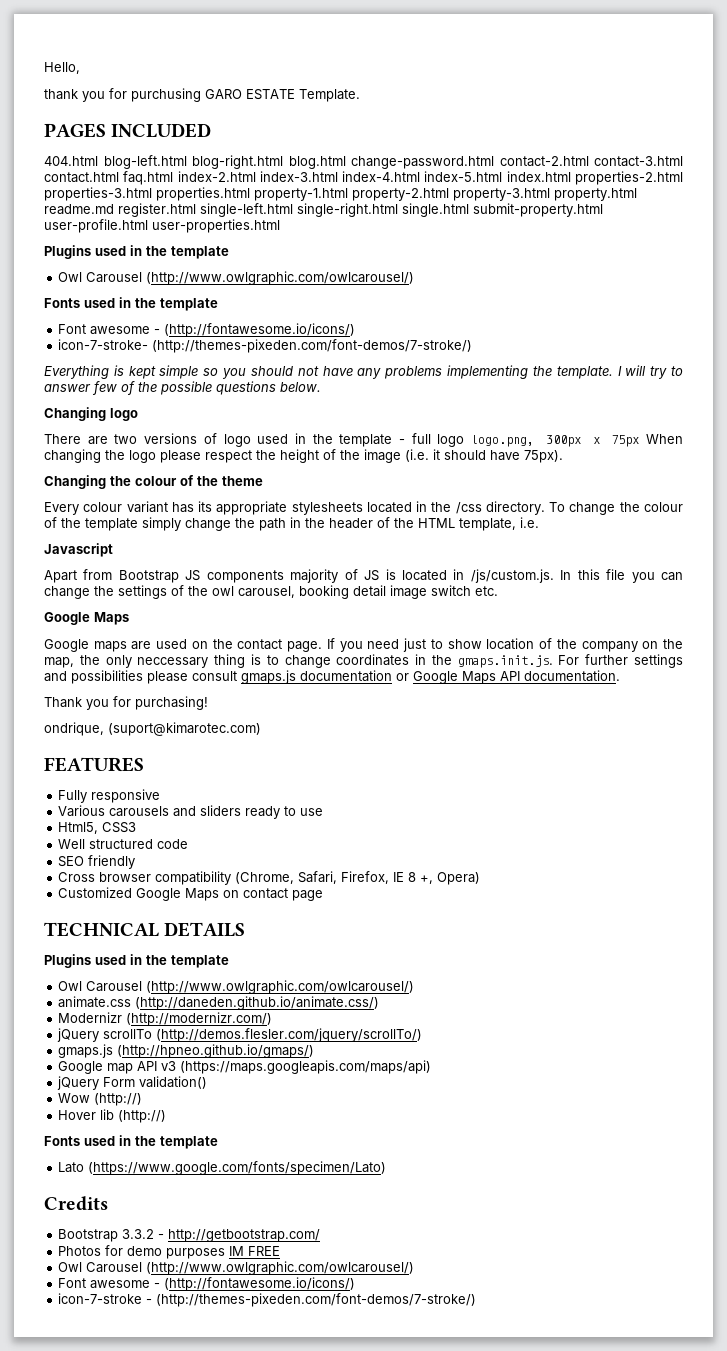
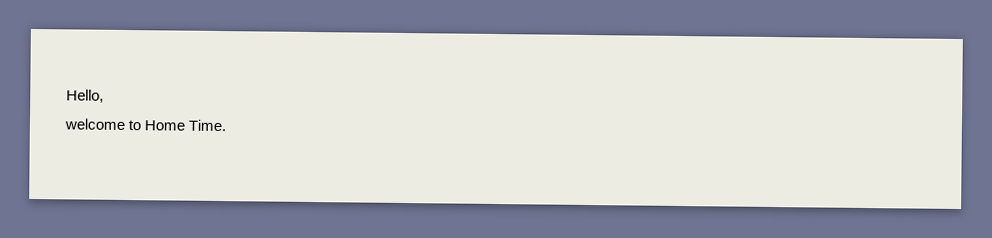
[44,88,360,102] [44,123,212,138] [44,155,683,169] [44,171,683,185] [44,187,637,201] [44,203,603,217] [44,219,280,233] [44,245,229,259] [58,271,415,285] [44,297,218,311] [58,323,356,337] [58,339,473,353] [44,365,684,379] [44,381,321,395] [44,407,138,421] [44,433,683,447] [44,449,563,463] [44,475,263,489] [44,501,683,515] [44,517,539,531] [44,543,113,557] [44,569,683,583] [44,585,498,599] [44,612,129,625] [44,638,683,652] [44,654,684,668] [44,670,620,684] [44,696,208,710] [44,722,261,736] [44,757,144,772] [58,789,161,803] [58,805,324,819] [58,822,137,834] [58,839,189,849] [58,855,136,869] [58,871,481,885] [58,887,324,901] [44,922,246,937] [44,954,229,968] [58,980,415,994] [58,996,380,1010] [58,1012,273,1026] [57,1028,423,1042] [58,1044,315,1058] [58,1060,432,1074] [57,1076,208,1090] [58,1093,143,1106] [58,1109,167,1123] [44,1135,218,1149] [58,1161,387,1175] [44,1196,108,1211] [58,1229,321,1242] [58,1245,281,1259] [58,1261,415,1275] [58,1277,356,1291] [58,1293,477,1307] thank you for purchusing GARO ESTATE Template. // PAGES INCLUDED // 404.html blog-left.html blog-right.html blog.html change-password.html contact-2.html contact-3.html contact.html faq.html index-2.html index-3.html index-4.html index-5.html index.html properties-2.html properties-3.html properties.html property-1.html property-2.html property-3.html property.html readme.md register.html single-left.html single-right.html single.html submit-property.html user-profile.html user-properties.html // Plugins used in the template // Owl Carousel (http://www.owlgraphic.com/owlcarousel/) // Fonts used in the template // Font awesome - (http://fontawesome.io/icons/) // icon-7-stroke- (http://themes-pixeden.com/font-demos/7-stroke/) // Everything is kept simple so you should not have any problems implementing the template. I will try to answer few of the possible questions below. // Changing logo // There are two versions of logo used in the template - full logo logo.png, 300px x 75px When changing the logo please respect the height of the image (i.e. it should have 75px). // Changing the colour of the theme // Every colour variant has its appropriate stylesheets located in the /css directory. To change the colour of the template simply change the path in the header of the HTML template, i.e. // Javascript // Apart from Bootstrap JS components majority of JS is located in /js/custom.js. In this file you can change the settings of the owl carousel, booking detail image switch etc. // Google Maps // Google maps are used on the contact page. If you need just to show location of the company on the map, the only neccessary thing is to change coordinates in the gmaps.init.js. For further settings and possibilities please consult gmaps.js documentation or Google Maps API documentation. // Thank you for purchasing! // ondrique, (suport@kimarotec.com) // FEATURES // Fully responsive // Various carousels and sliders ready to use // Html5, CSS3 // Well structured code // SEO friendly // Cross browser compatibility (Chrome, Safari, Firefox, IE 8 +, Opera) // Customized Google Maps on contact page // TECHNICAL DETAILS // Plugins used in the template // Owl Carousel (http://www.owlgraphic.com/owlcarousel/) // animate.css (http://daneden.github.io/animate.css/) // Modernizr (http://modernizr.com/) // jQuery scrollTo (http://demos.flesler.com/jquery/scrollTo/) // gmaps.js (http://hpneo.github.io/gmaps/) // Google map API v3 (https://maps.googleapis.com/maps/api) // jQuery Form validation() // Wow (http://) // Hover lib (http://) // Fonts used in the template // Lato (https://www.google.com/fonts/specimen/Lato) // Credits // Bootstrap 3.3.2 - http://getbootstrap.com/ // Photos for demo purposes IM FREE // Owl Carousel (http://www.owlgraphic.com/owlcarousel/) // Font awesome - (http://fontawesome.io/icons/) // icon-7-stroke - (http://themes-pixeden.com/font-demos/7-stroke/) -> [64,118,227,132] welcome to Home Time.

